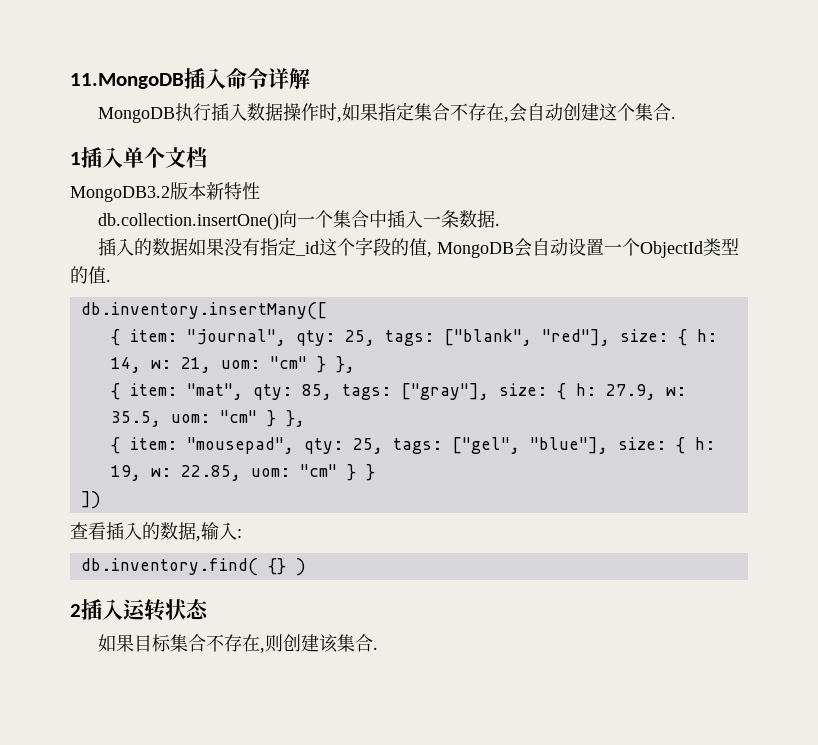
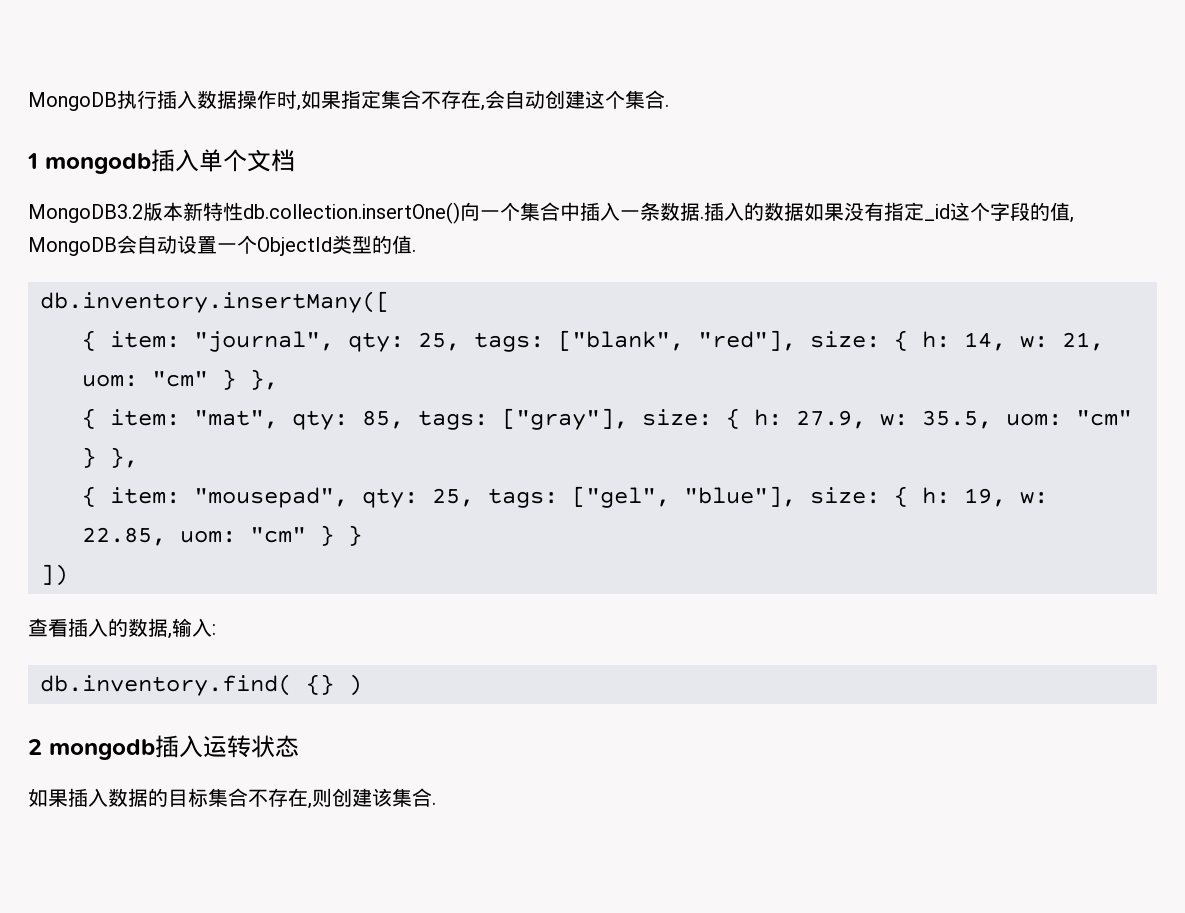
[70,68,310,89] 11.MongoDB插入命令详解 // -> (28, 101) none
(81, 158) none -> [45,153,151,174] mongodb
(260, 191) // -> (243, 211) none
(501, 224) // -> (704, 217) none
(81, 610) none -> [49,739,155,760] mongodb
(135, 643) none -> [68,788,168,807] 插入数据的

